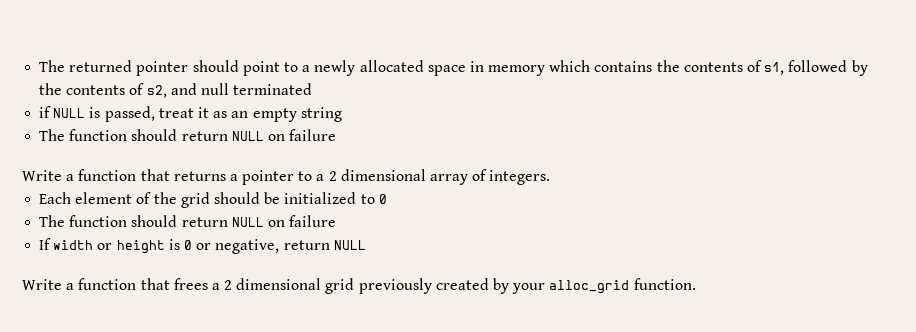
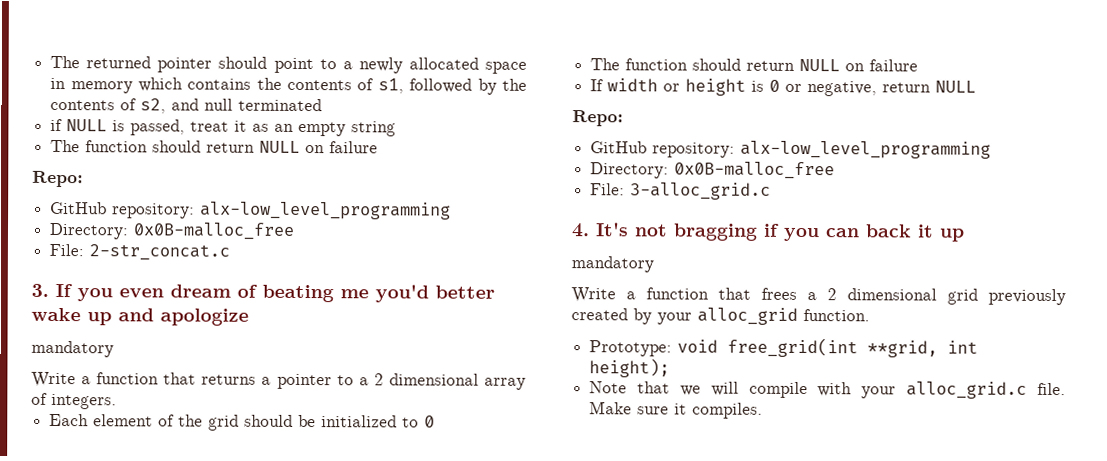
(337, 135) none -> [32,170,83,188] [50,201,452,220] [49,222,296,240] [49,243,231,261] [31,283,495,303] [31,307,249,326] [31,340,114,358] // Repo: // GitHub repository: alx-low_level_programming // Directory: 0x0B-malloc_free // File: 2-str_concat.c // 3. If you even dream of beating me you'd better wake up and apologize // mandatory
(366, 245) none -> [572,110,623,127] [590,140,992,159] [590,161,836,180] [590,182,772,200] [571,222,965,242] [571,256,654,273] // Repo: // GitHub repository: alx-low_level_programming // Directory: 0x0B-malloc_free // File: 3-alloc_grid.c // 4. It's not bragging if you can back it up // mandatory
(696, 284) none -> [589,337,979,358] [589,358,671,378] [589,381,1066,399] [589,401,764,419] // Prototype: void free_grid(int **grid, int height); // Note that we will compile with your alloc_grid.c file. Make sure it compiles.

